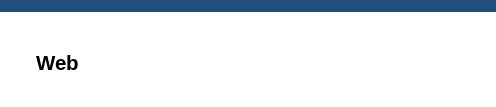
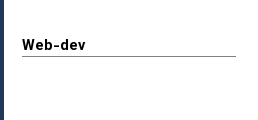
[36,55,79,70] Web -> [22,39,86,50] Web-dev

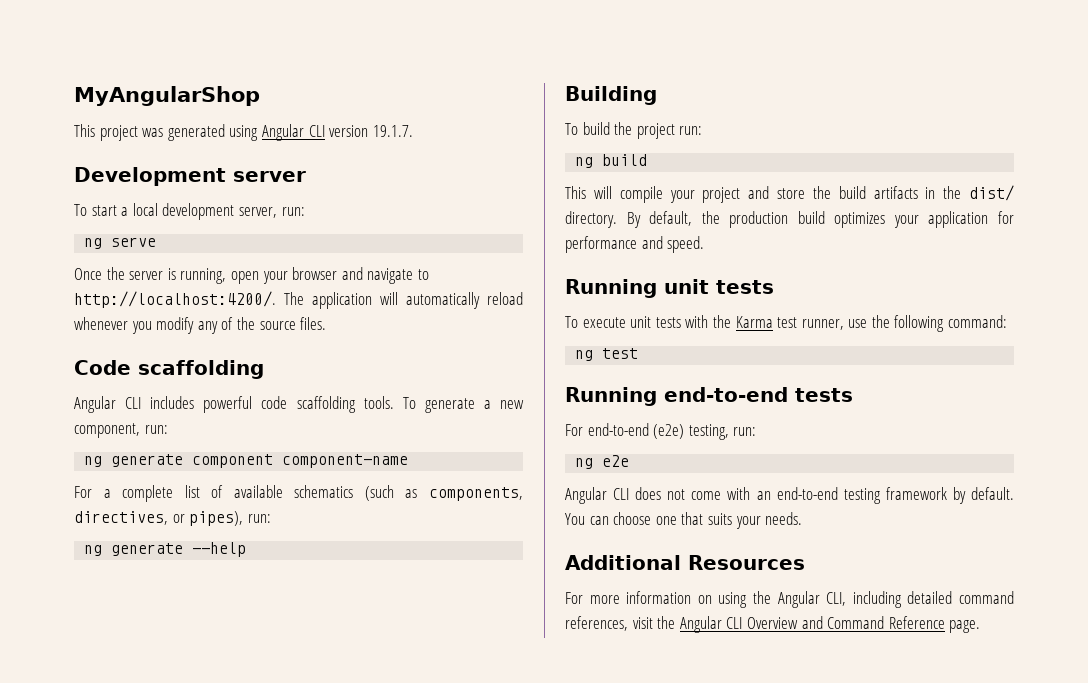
[22,39,86,50] Web-dev -> [74,86,260,106] [74,124,413,141] [74,167,306,186] [74,203,305,220] [84,237,157,249] [74,267,429,284] [74,291,523,309] [74,317,327,334] [74,360,264,379] [74,396,524,413] [74,423,168,438] [84,454,409,468] [74,485,523,502] [74,511,271,526] [84,542,247,557] [565,86,657,105] [565,122,703,139] [575,154,648,168] [565,185,1014,203] [565,211,1014,228] [565,236,705,253] [565,279,774,298] [565,315,1008,332] [575,348,639,361] [565,387,853,406] [565,423,757,440] [575,455,630,469] [565,487,1014,504] [565,512,803,529] [565,555,805,570] [565,591,1014,608] [565,616,981,633] MyAngularShop // This project was generated using Angular CLI version 19.1.7. // Development server // To start a local development server, run: // ng serve // Once the server is running, open your browser and navigate to http://localhost:4200/. The application will automatically reload whenever you modify any of the source files. // Code scaffolding // Angular CLI includes powerful code scaffolding tools. To generate a new component, run: // ng generate component component-name // For a complete list of available schematics (such as components, directives, or pipes), run: // ng generate --help // Building // To build the project run: // ng build // This will compile your project and store the build artifacts in the dist/ directory. By default, the production build optimizes your application for performance and speed. // Running unit tests // To execute unit tests with the Karma test runner, use the following command: // ng test // Running end-to-end tests // For end-to-end (e2e) testing, run: // ng e2e // Angular CLI does not come with an end-to-end testing framework by default. You can choose one that suits your needs. // Additional Resources // For more information on using the Angular CLI, including detailed command references, visit the Angular CLI Overview and Command Reference page.

